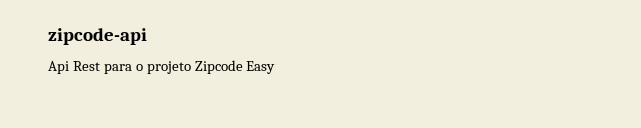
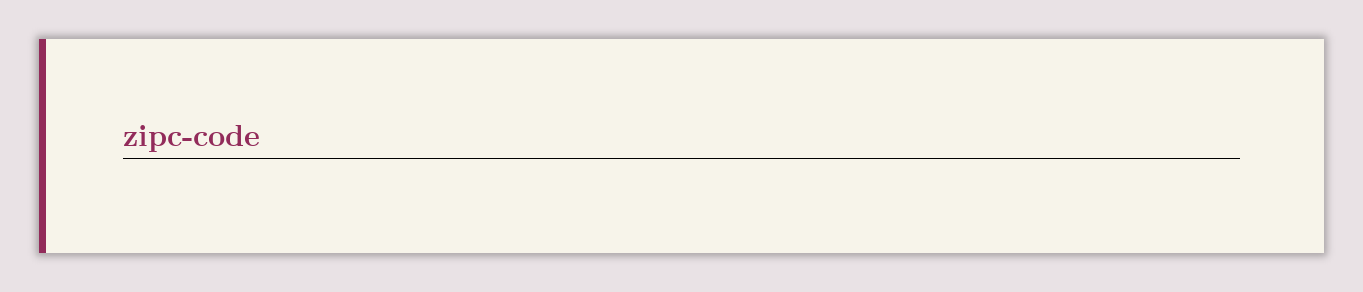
[48,28,147,45] [48,60,276,74] zipcode-api // Api Rest para o projeto Zipcode Easy -> [123,125,260,152] zipc-code

